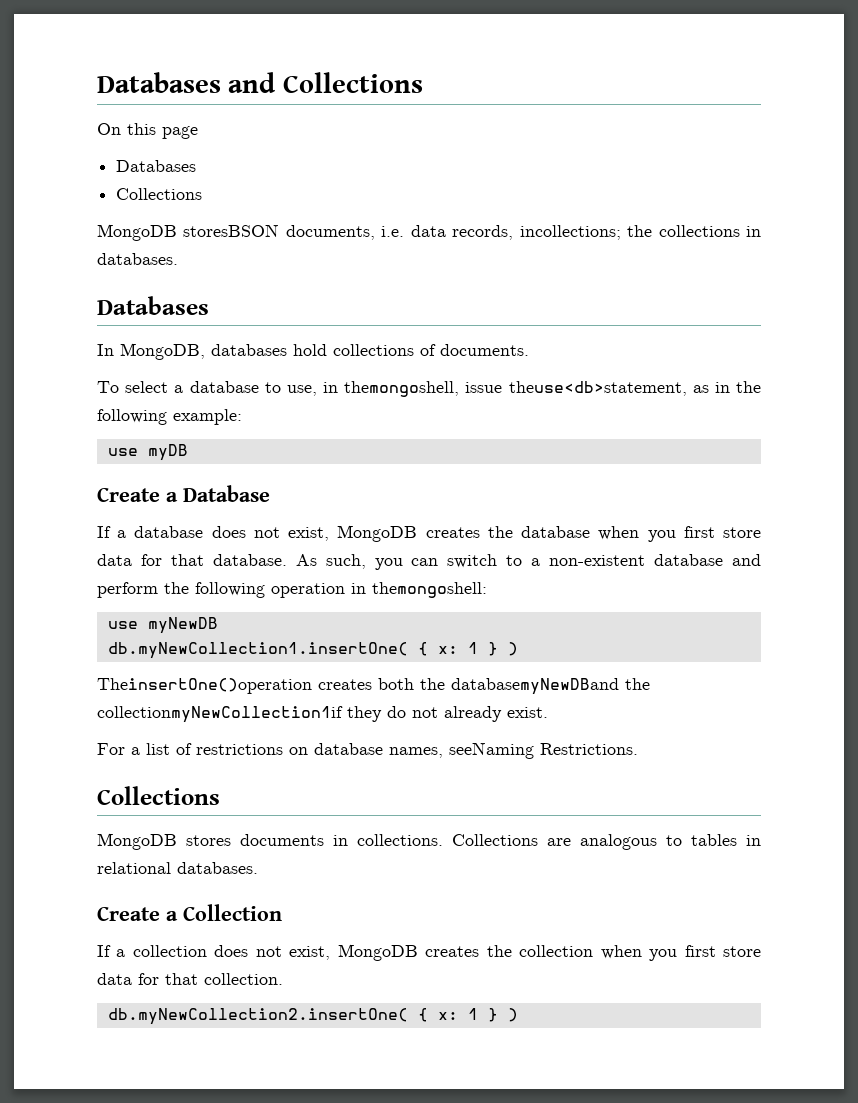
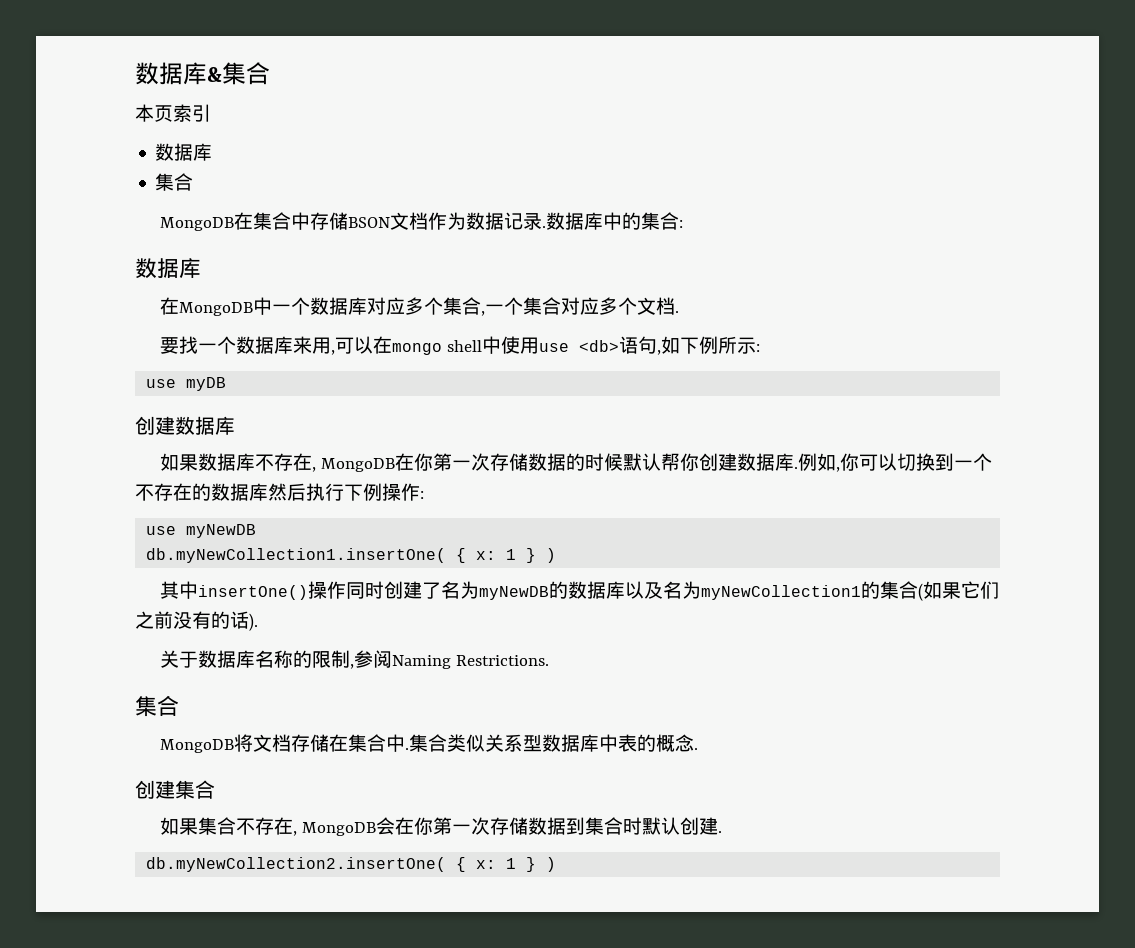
[97,72,423,93] [97,123,198,139] [116,160,197,172] [116,188,203,200] [97,224,762,241] [97,253,178,265] [97,296,209,315] [97,343,529,360] [97,381,761,397] [97,409,242,425] [107,444,188,461] [97,485,270,502] [97,525,762,542] [97,554,761,570] [97,582,487,598] Databases and Collections // On this page // Databases // Collections // MongoDB storesBSON documents, i.e. data records, incollections; the collections in databases. // Databases // In MongoDB, databases hold collections of documents. // To select a database to use, in themongoshell, issue theuse<db>statement, as in the following example: // use myDB // Create a Database // If a database does not exist, MongoDB creates the database when you first store data for that database. As such, you can switch to a non-existent database and perform the following operation in themongoshell: -> [135,62,270,85] [135,104,211,122] [155,143,213,161] [155,173,194,191] [159,212,683,231] [135,258,201,279] [159,297,679,316] [159,336,760,355] [146,377,227,391] [135,416,235,435] [159,453,992,472] [135,483,424,501] 数据库&集合 // 本页索引 // 数据库 // 集合 // MongoDB在集合中存储BSON文档作为数据记录.数据库中的集合: // 数据库 // 在MongoDB中一个数据库对应多个集合,一个集合对应多个文档. // 要找一个数据库来用,可以在mongo shell中使用use <db>语句,如下例所示: // use myDB // 创建数据库 // 如果数据库不存在, MongoDB在你第一次存储数据的时候默认帮你创建数据库.例如,你可以切换到一个不存在的数据库然后执行下例操作:
[97,678,650,695] [97,706,548,723] [97,742,534,759] TheinsertOne()operation creates both the databasemyNewDBand the collectionmyNewCollection1if they do not already exist. // For a list of restrictions on database names, seeNaming -> [159,581,999,601] [135,611,258,631] [159,650,451,669] 其中insertOne()操作同时创建了名为myNewDB的数据库以及名为myNewCollection1的集合(如果它们之前没有的话). // 关于数据库名称的限制,参阅Naming
[97,786,220,805] [97,833,761,850] [97,862,258,874] [97,904,282,921] [97,944,761,961] [97,973,283,985] Collections // MongoDB stores documents in collections. Collections are analogous to tables in relational databases. // Create a Collection // If a collection does not exist, MongoDB creates the collection when you first store data for that collection. -> [135,695,179,717] [159,734,698,753] [135,780,215,799] [159,817,722,836] 集合 // MongoDB将文档存储在集合中.集合类似关系型数据库中表的概念. // 创建集合 // 如果集合不存在, MongoDB会在你第一次存储数据到集合时默认创建.

